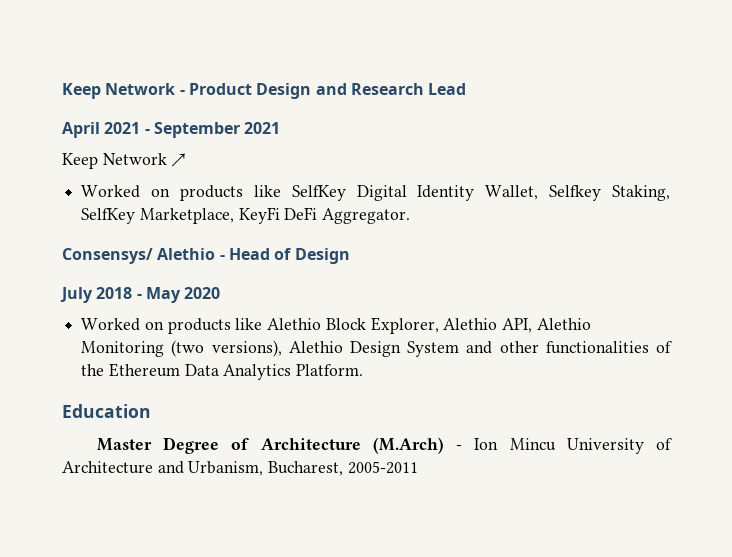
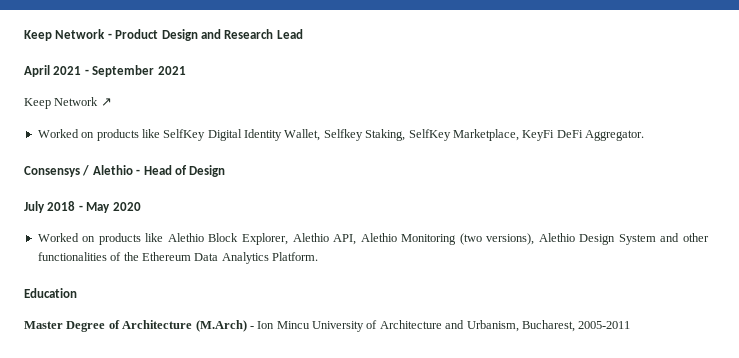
[62,248,153,264] Consensys/ -> [24,165,90,177] Consensys /

